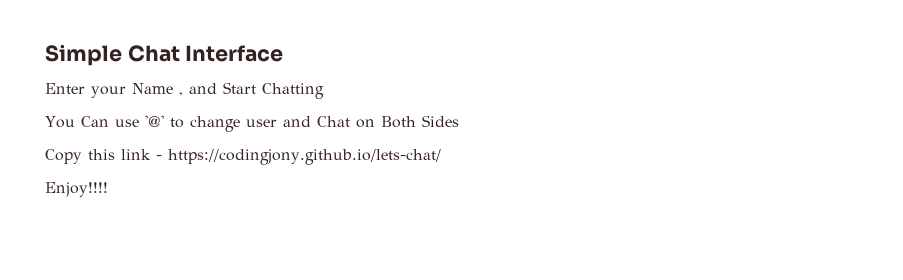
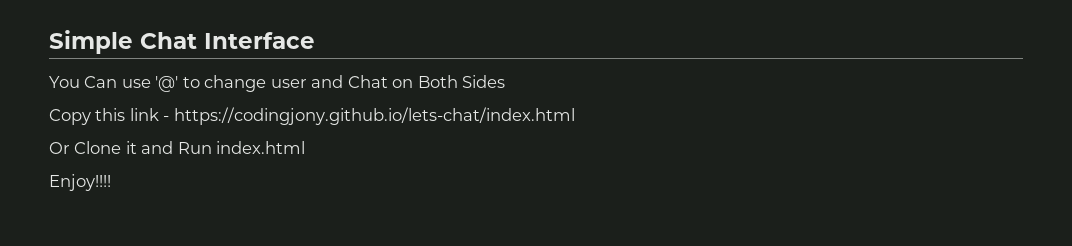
[45,82,324,99] // Enter your Name , and Start Chatting -> (315, 40) none
[168,149,441,165] https://codingjony.github.io/lets-chat/ -> [173,107,575,125] [49,141,306,154] https://codingjony.github.io/lets-chat/index.html // Or Clone it and Run index.html

